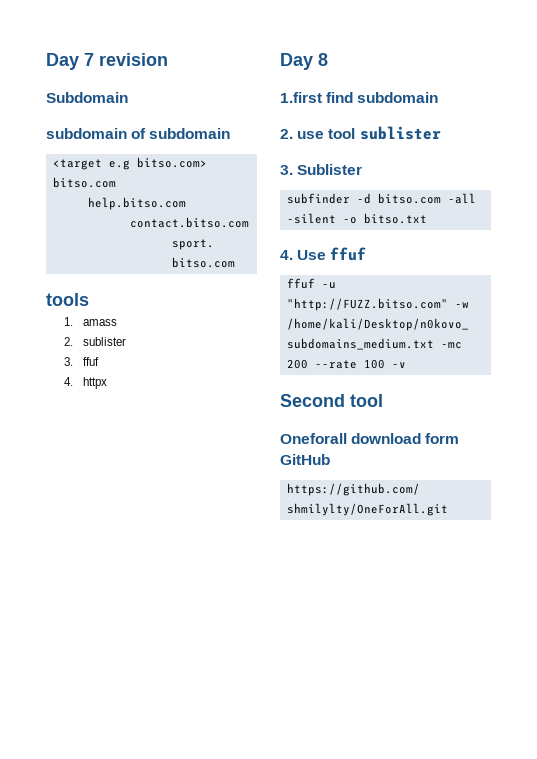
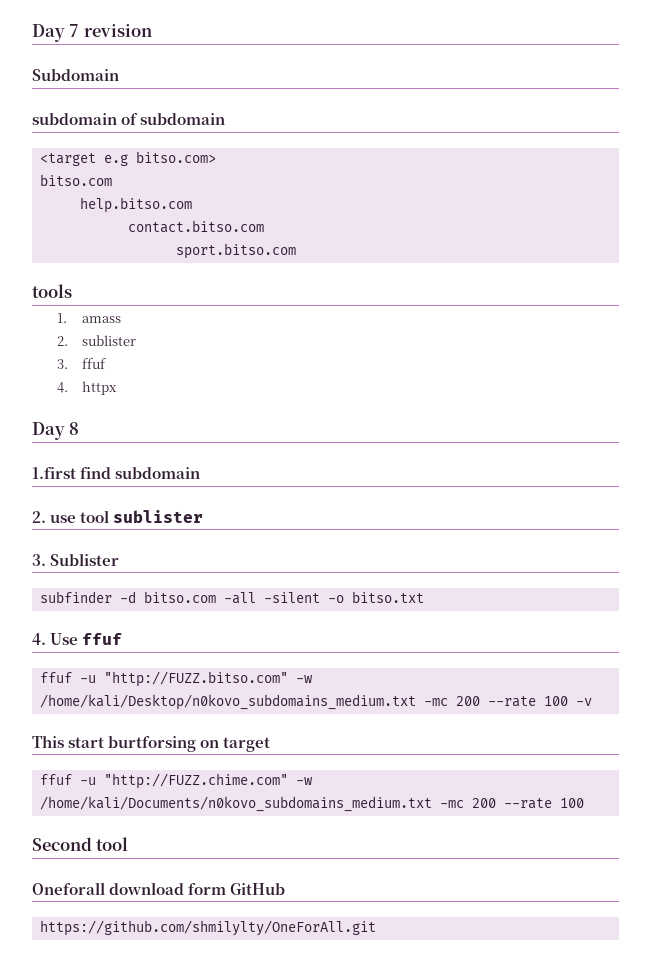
(406, 365) none -> [32,735,271,752] [39,773,313,789] [39,796,584,812] // This start burtforsing on target // ffuf -u "http://FUZZ.chime.com" -w /home/kali/Documents/n0kovo_subdomains_medium.txt -mc 200 --rate 100

